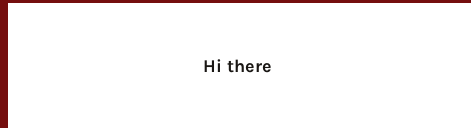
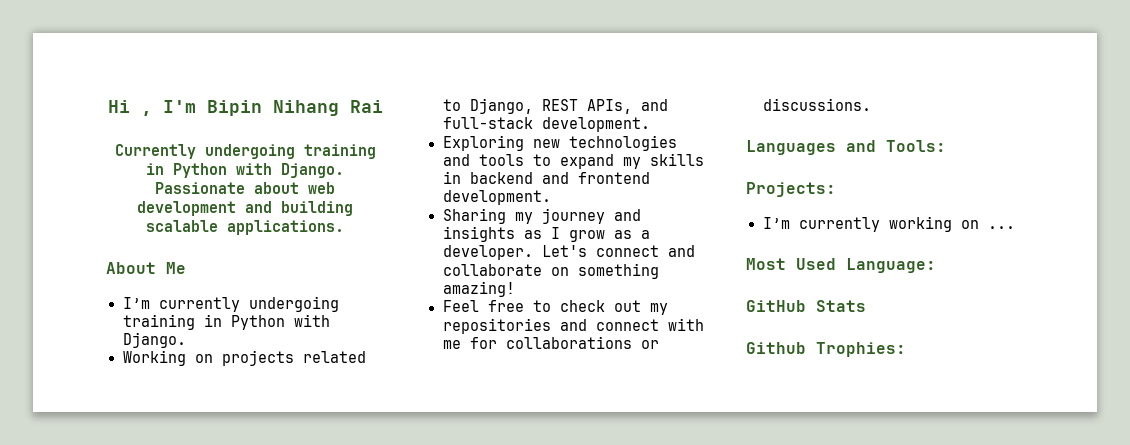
[226,59,272,73] there -> [140,100,383,116] [114,144,376,159] [146,163,344,178] [155,182,335,194] [137,201,353,216] [146,220,344,235] [106,262,186,274] [122,296,339,312] [122,314,330,330] [122,332,186,348] [122,350,366,366] [442,98,668,114] [442,117,650,132] [442,135,677,151] [442,153,704,169] [442,171,650,184] [442,190,551,205] [442,208,641,224] [442,226,650,242] [442,245,695,260] [442,263,659,279] [442,281,515,297] [442,300,668,315] [442,318,704,334] [442,336,659,349] [762,98,871,111] [746,140,946,155] [746,182,836,197] [762,216,1015,232] [746,258,936,273] [746,300,866,312] [746,342,906,357] , I'm Bipin Nihang Rai // Currently undergoing training in Python with Django. Passionate about web development and building scalable applications. // About Me // I’m currently undergoing training in Python with Django. // Working on projects related to Django, REST APIs, and full-stack development. // Exploring new technologies and tools to expand my skills in backend and frontend development. // Sharing my journey and insights as I grow as a developer. Let's connect and collaborate on something amazing! // Feel free to check out my repositories and connect with me for collaborations or discussions. // Languages and Tools: // Projects: // I’m currently working on ... // Most Used Language: // GitHub Stats // Github Trophies:

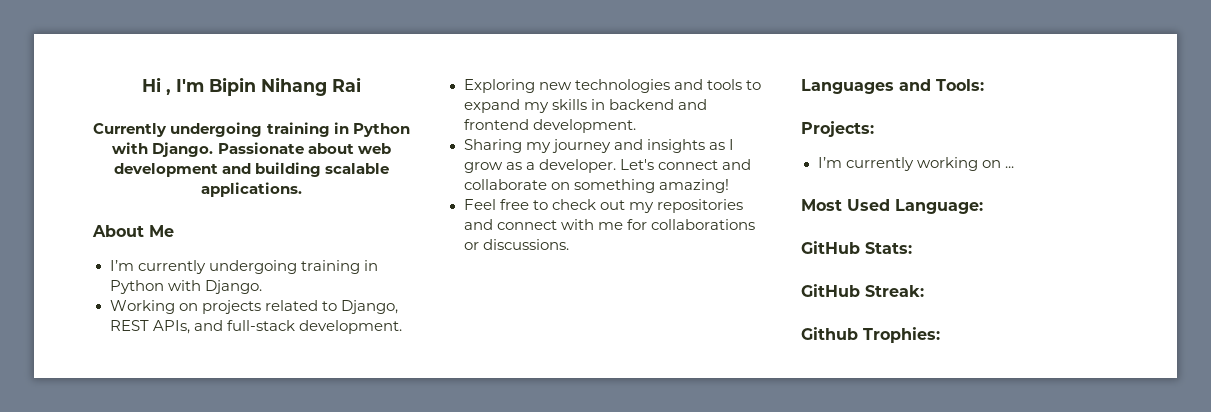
[816,300,866,312] Stats -> [865,242,912,254] [801,284,924,297] Stats: // GitHub Streak:

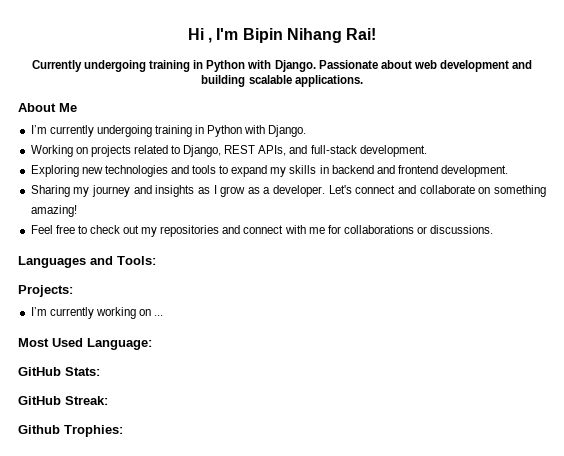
[332,77,361,92] Rai -> [346,28,377,40] Rai!

